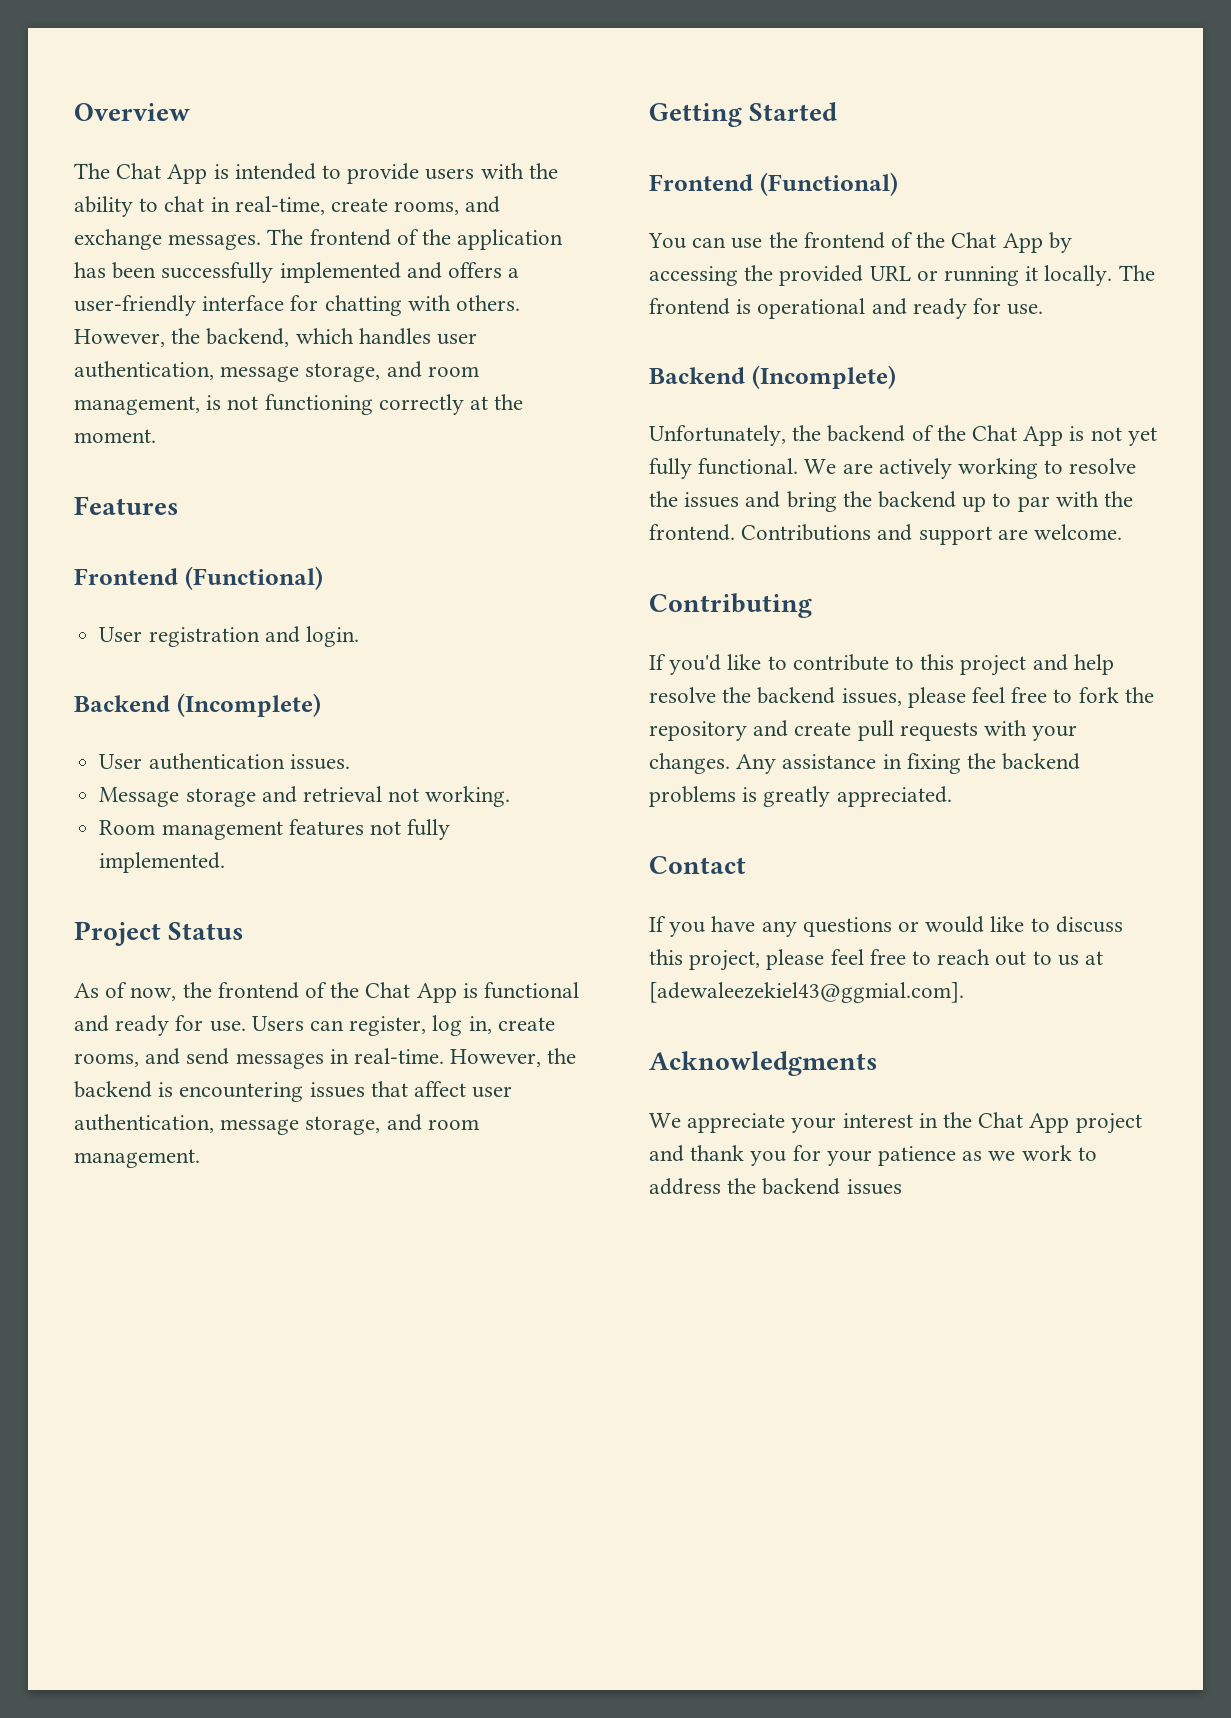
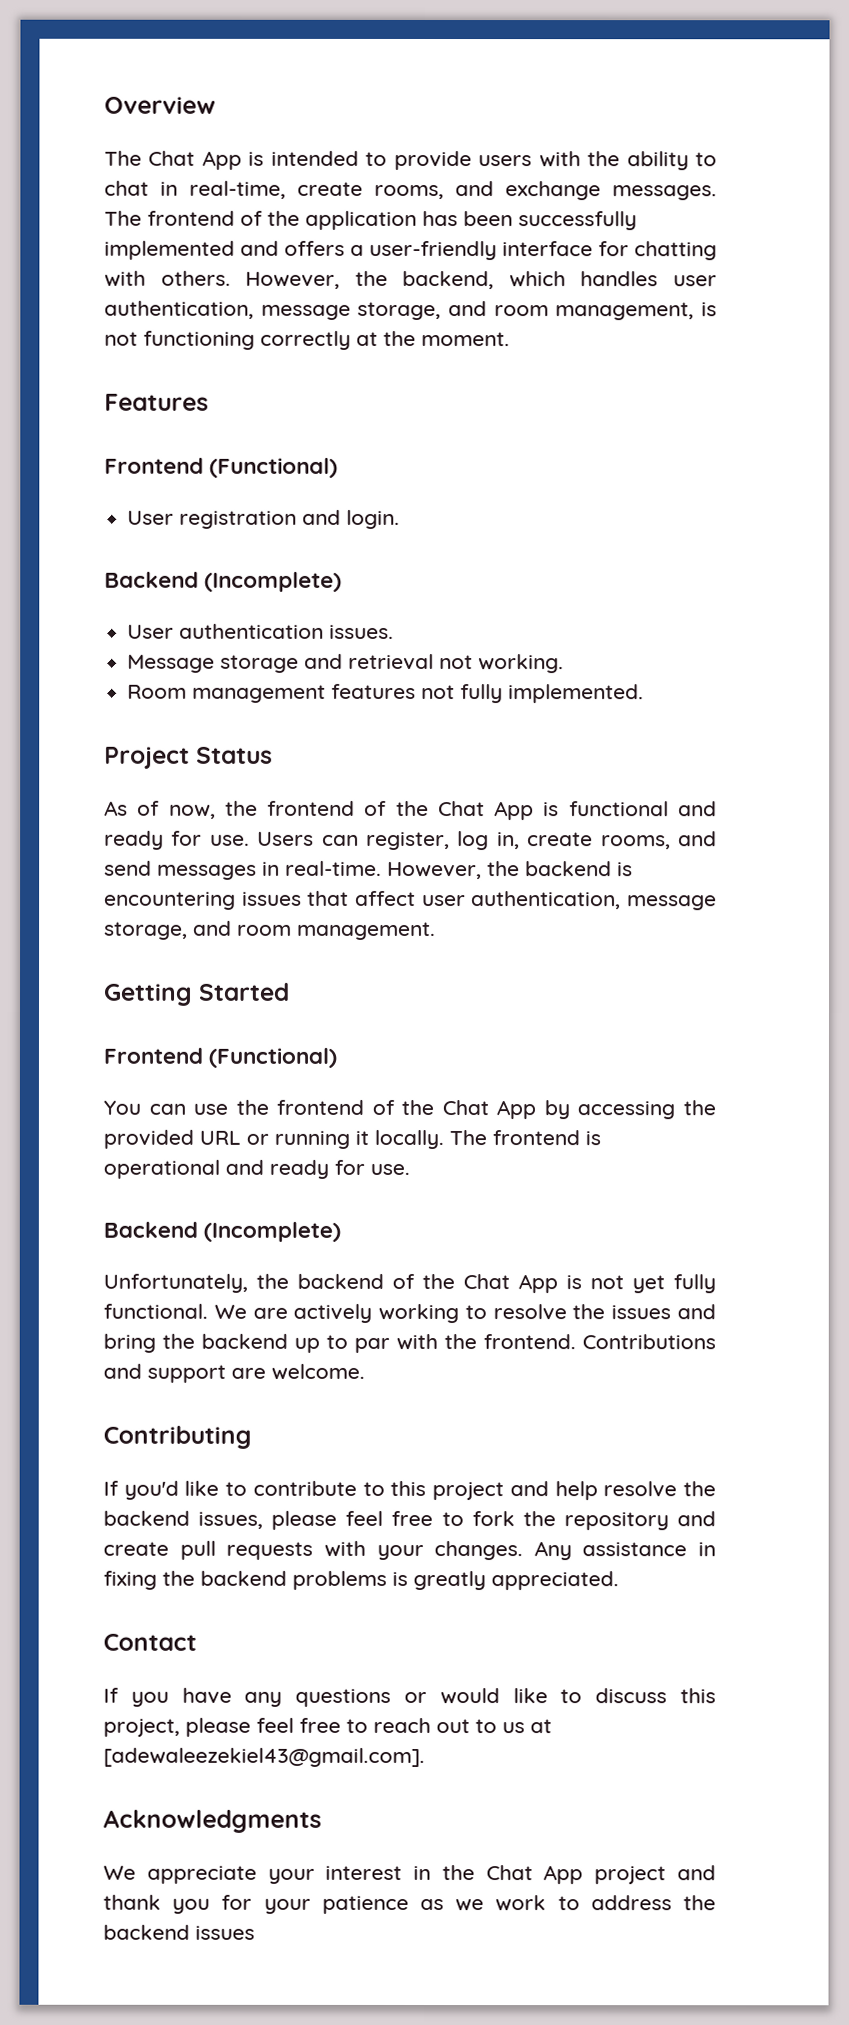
[649,982,964,1003] [adewaleezekiel43@ggmial.com]. -> [103,1747,425,1768] [adewaleezekiel43@gmail.com].

